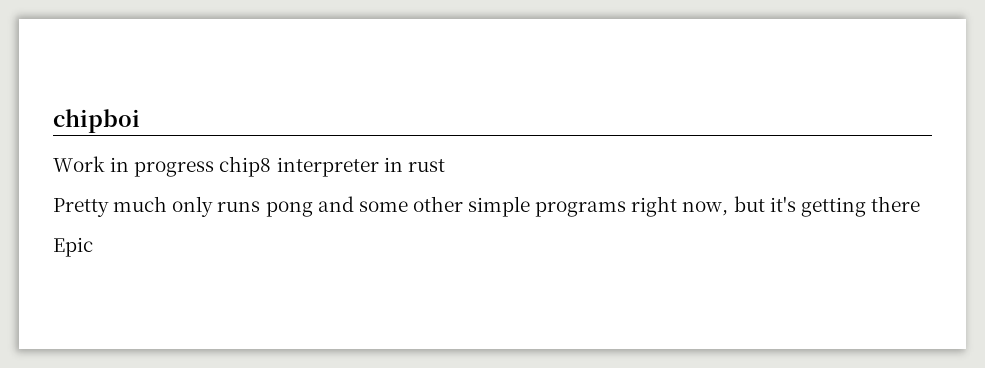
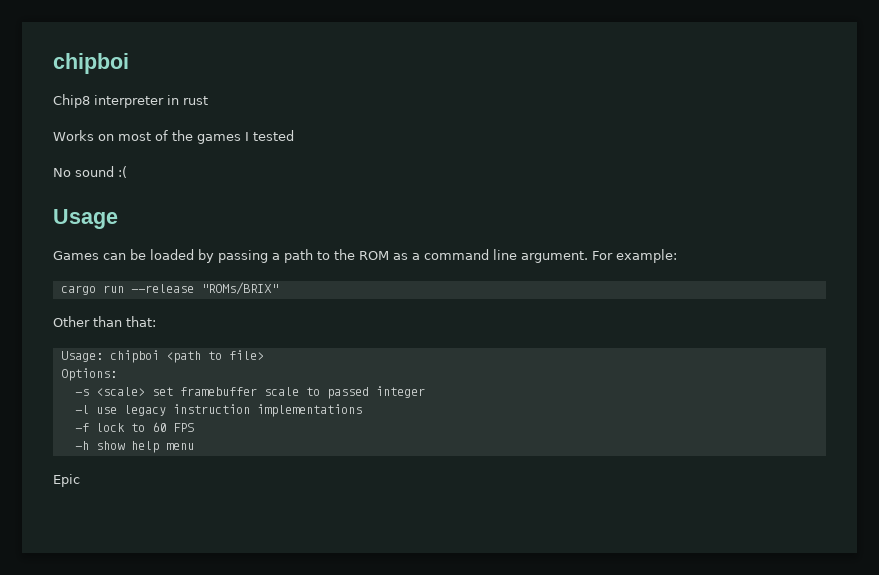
[53,156,272,177] Work in progress chip8 -> [53,94,90,108] Chip8
[53,196,920,217] Pretty much only runs pong and some other simple programs right now, but it's getting there -> [53,130,294,144] [53,166,127,178] [53,209,118,229] [53,249,677,263] [60,282,278,295] [53,316,156,327] [60,350,264,363] [60,368,117,381] [74,386,425,399] [74,404,362,417] [74,422,194,432] [74,441,194,453] Works on most of the games I tested // No sound :( // Usage // Games can be loaded by passing a path to the ROM as a command line argument. For example: // cargo run --release "ROMs/BRIX" // Other than that: // Usage: chipboi <path to file> // Options: // -s <scale> set framebuffer scale to passed integer // -l use legacy instruction implementations // -f lock to 60 FPS // -h show help menu

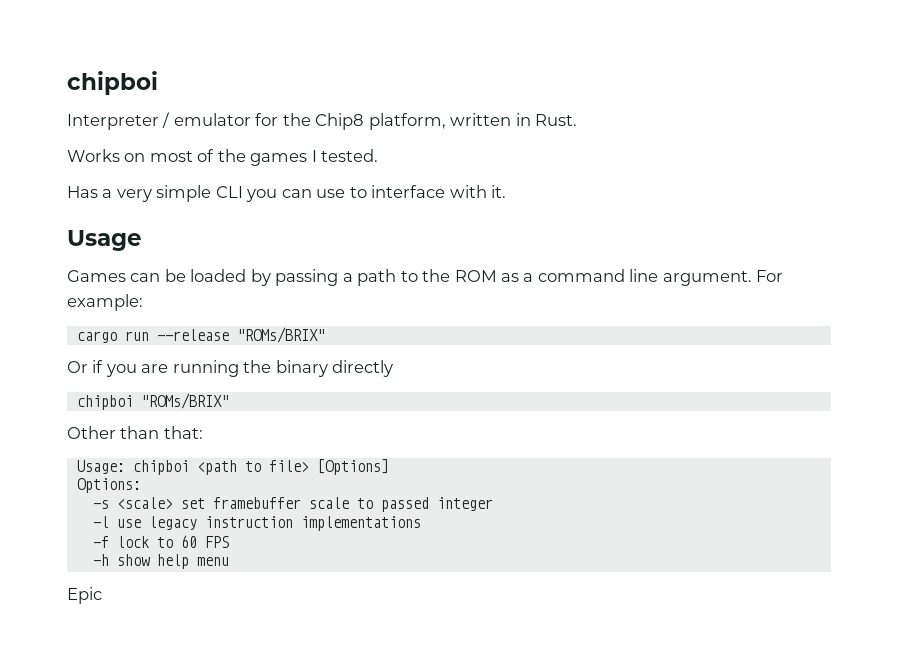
[53,94,208,108] Chip8 interpreter in rust -> [67,112,578,130] Interpreter / emulator for the Chip8 platform, written in Rust.
[253,130,294,141] [53,166,127,178] tested // No sound :( -> [321,149,379,162] [67,185,507,202] tested. // Has a very simple CLI you can use to interface with it.
(278, 288) none -> [67,360,394,377] [76,393,229,410] // Or if you are running the binary directly // chipboi "ROMs/BRIX"
(264, 355) none -> [316,459,389,475] [Options]

